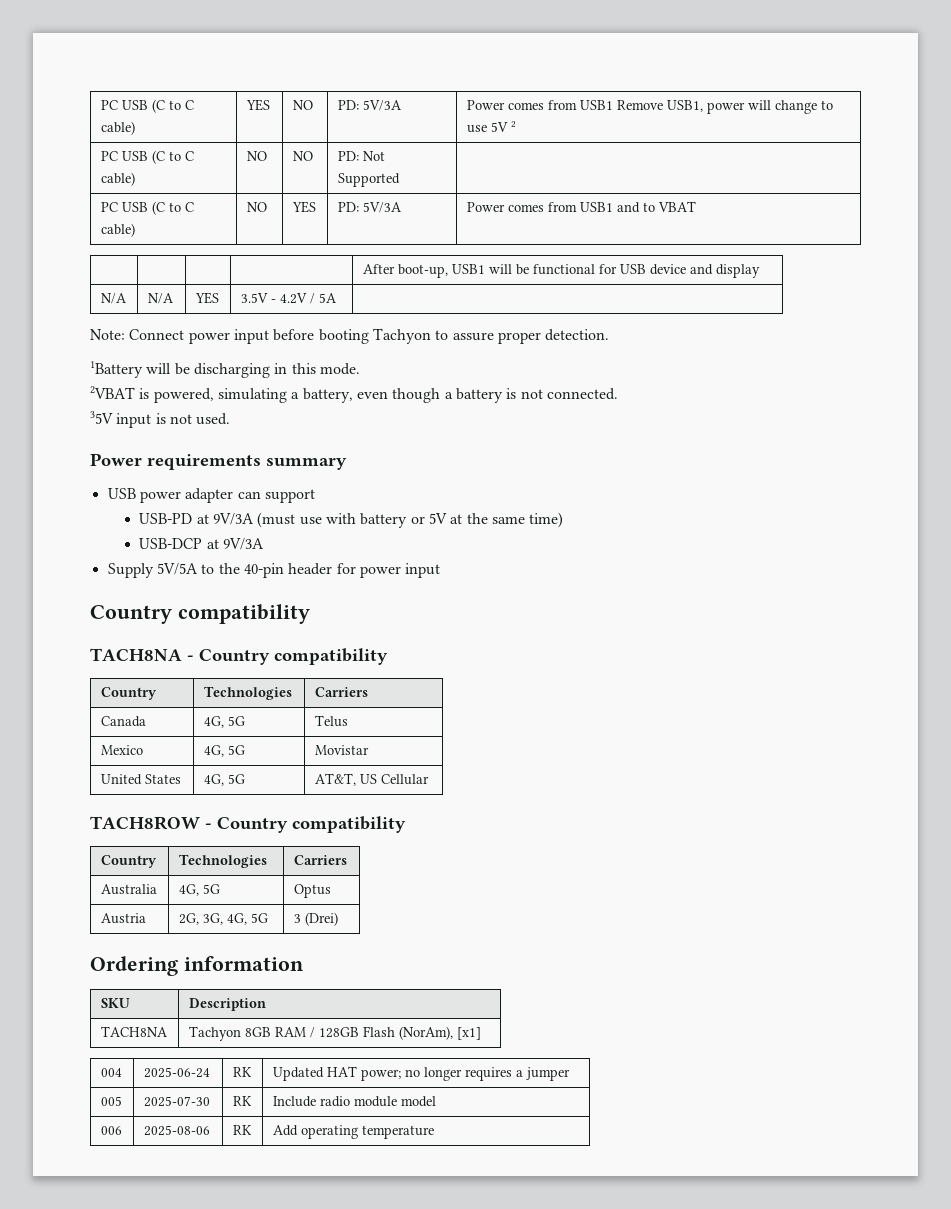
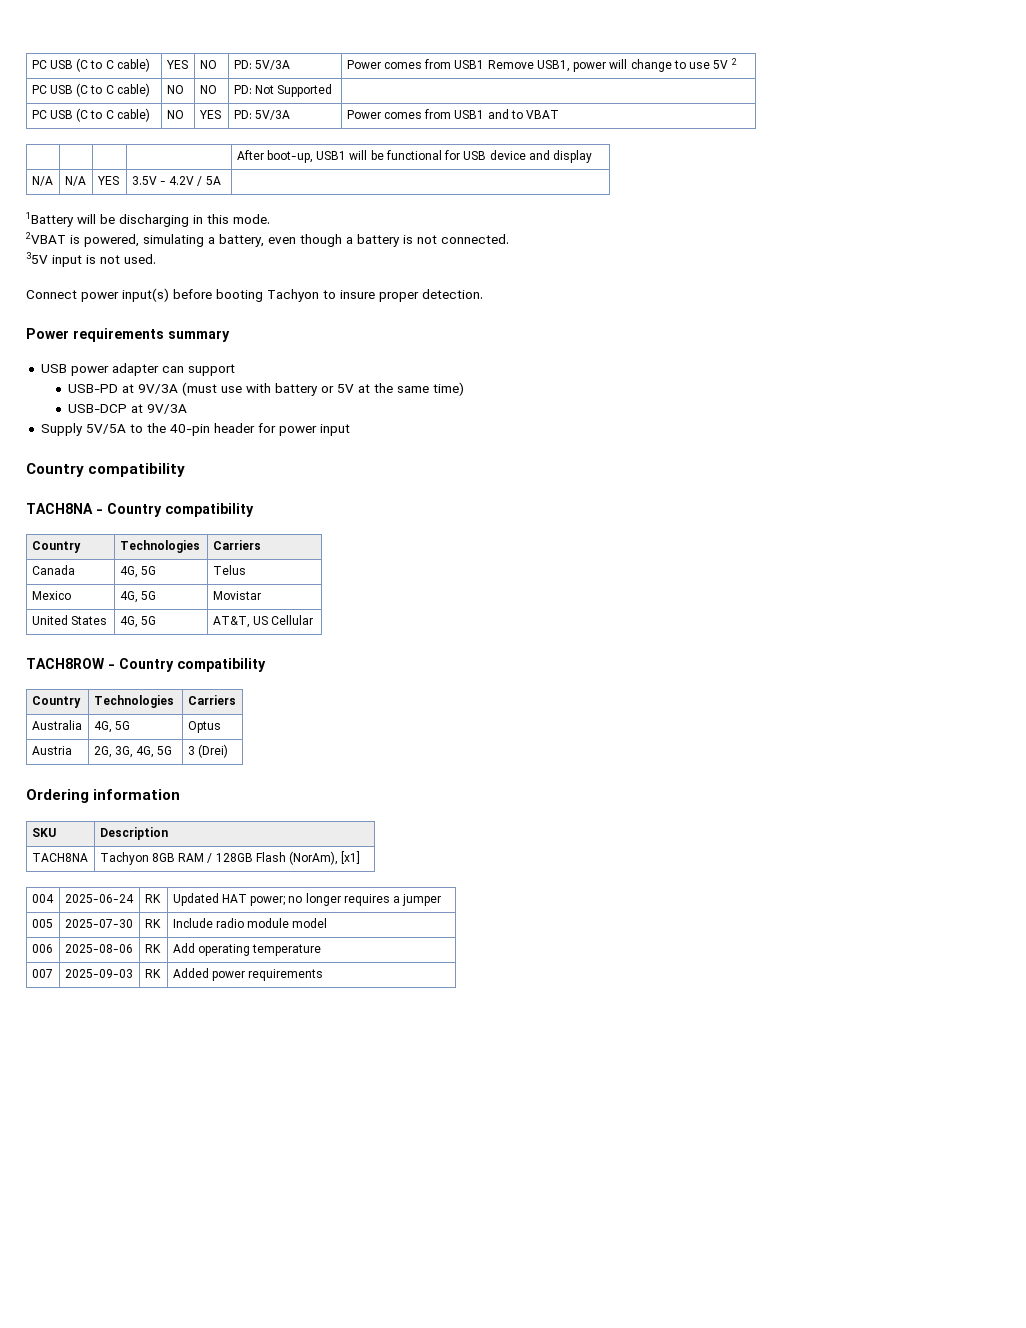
[90,328,610,344] // Note: Connect power input before booting Tachyon to assure proper detection. -> (221, 180) none
(231, 419) none -> [26,288,483,302] // Connect power input(s) before booting Tachyon to insure proper detection.
(434, 1132) none -> [31,969,53,978] [64,969,133,978] [144,969,161,978] [172,968,324,981] // 007 | 2025-09-03 | RK | Added power requirements

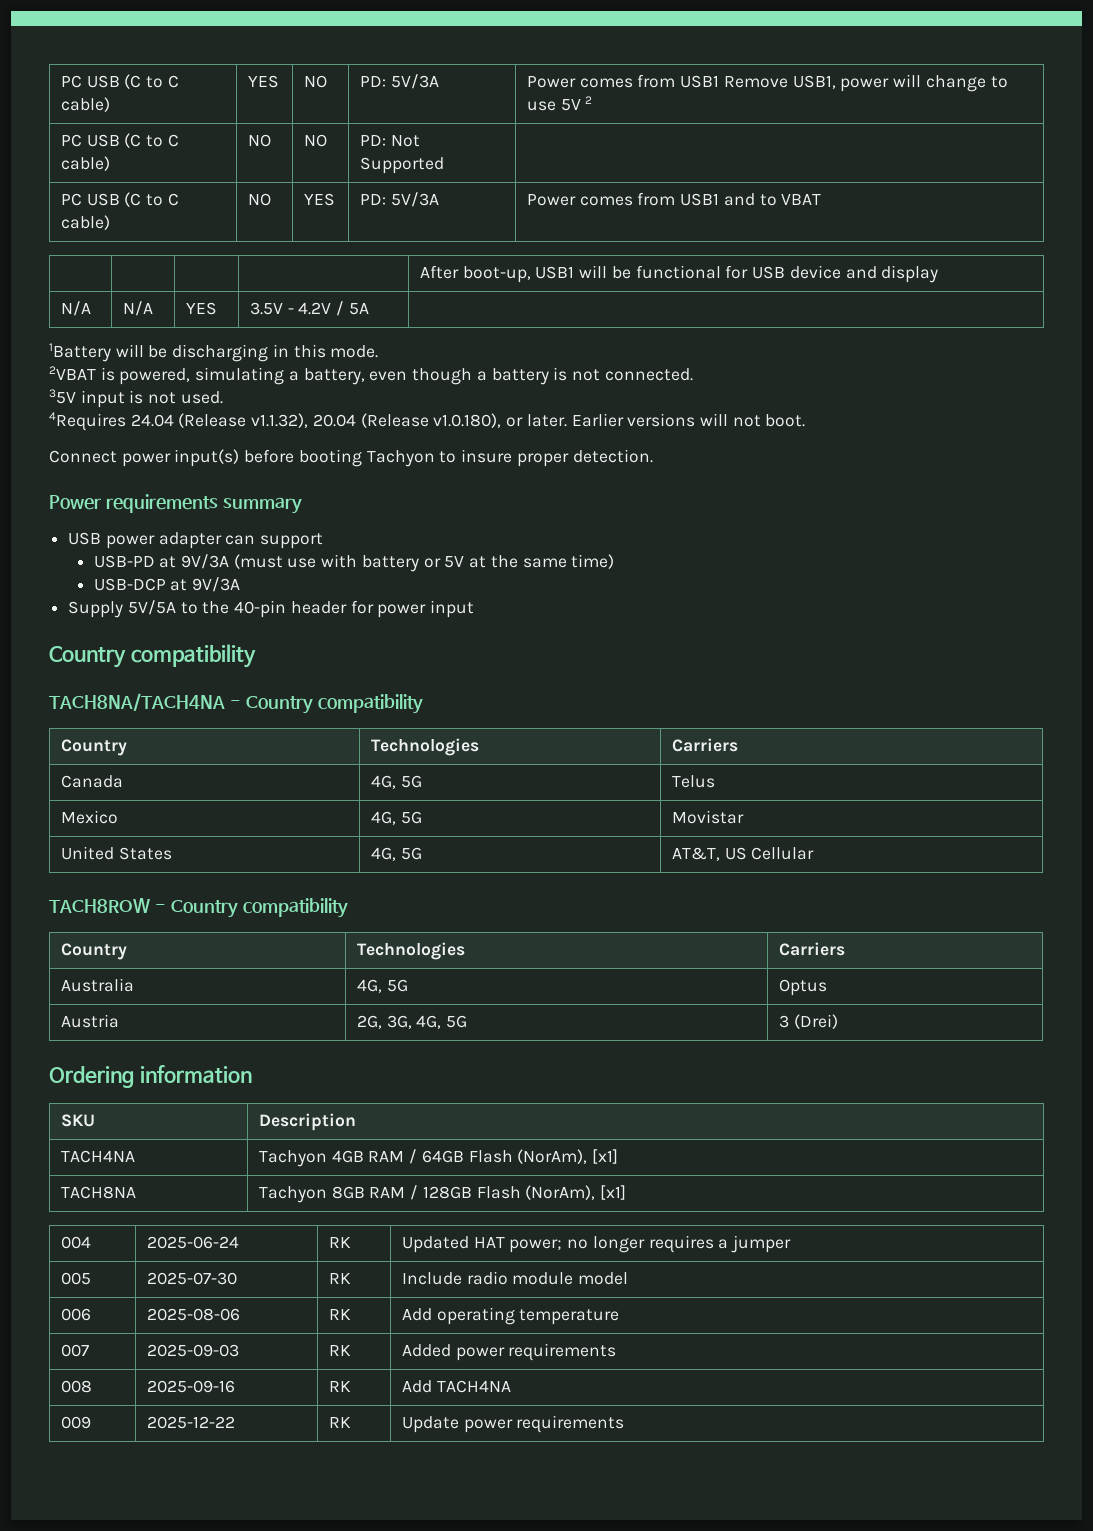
(156, 259) none -> [49,412,806,431] // 4Requires 24.04 (Release v1.1.32), 20.04 (Release v1.0.180), or later. Earlier versions will not boot.
[26,503,93,514] TACH8NA -> [49,693,225,711] TACH8NA/TACH4NA
(168, 833) none -> [60,1150,135,1163] [258,1149,619,1167] // TACH4NA | Tachyon 4GB RAM / 64GB Flash (NorAm), [x1]
(324, 975) none -> [60,1380,92,1393] [146,1380,235,1393] [328,1381,351,1392] [401,1380,511,1393] [60,1416,91,1429] [146,1416,235,1429] [328,1417,351,1428] [401,1415,625,1433] // 008 | 2025-09-16 | RK | Add TACH4NA // 009 | 2025-12-22 | RK | Update power requirements

